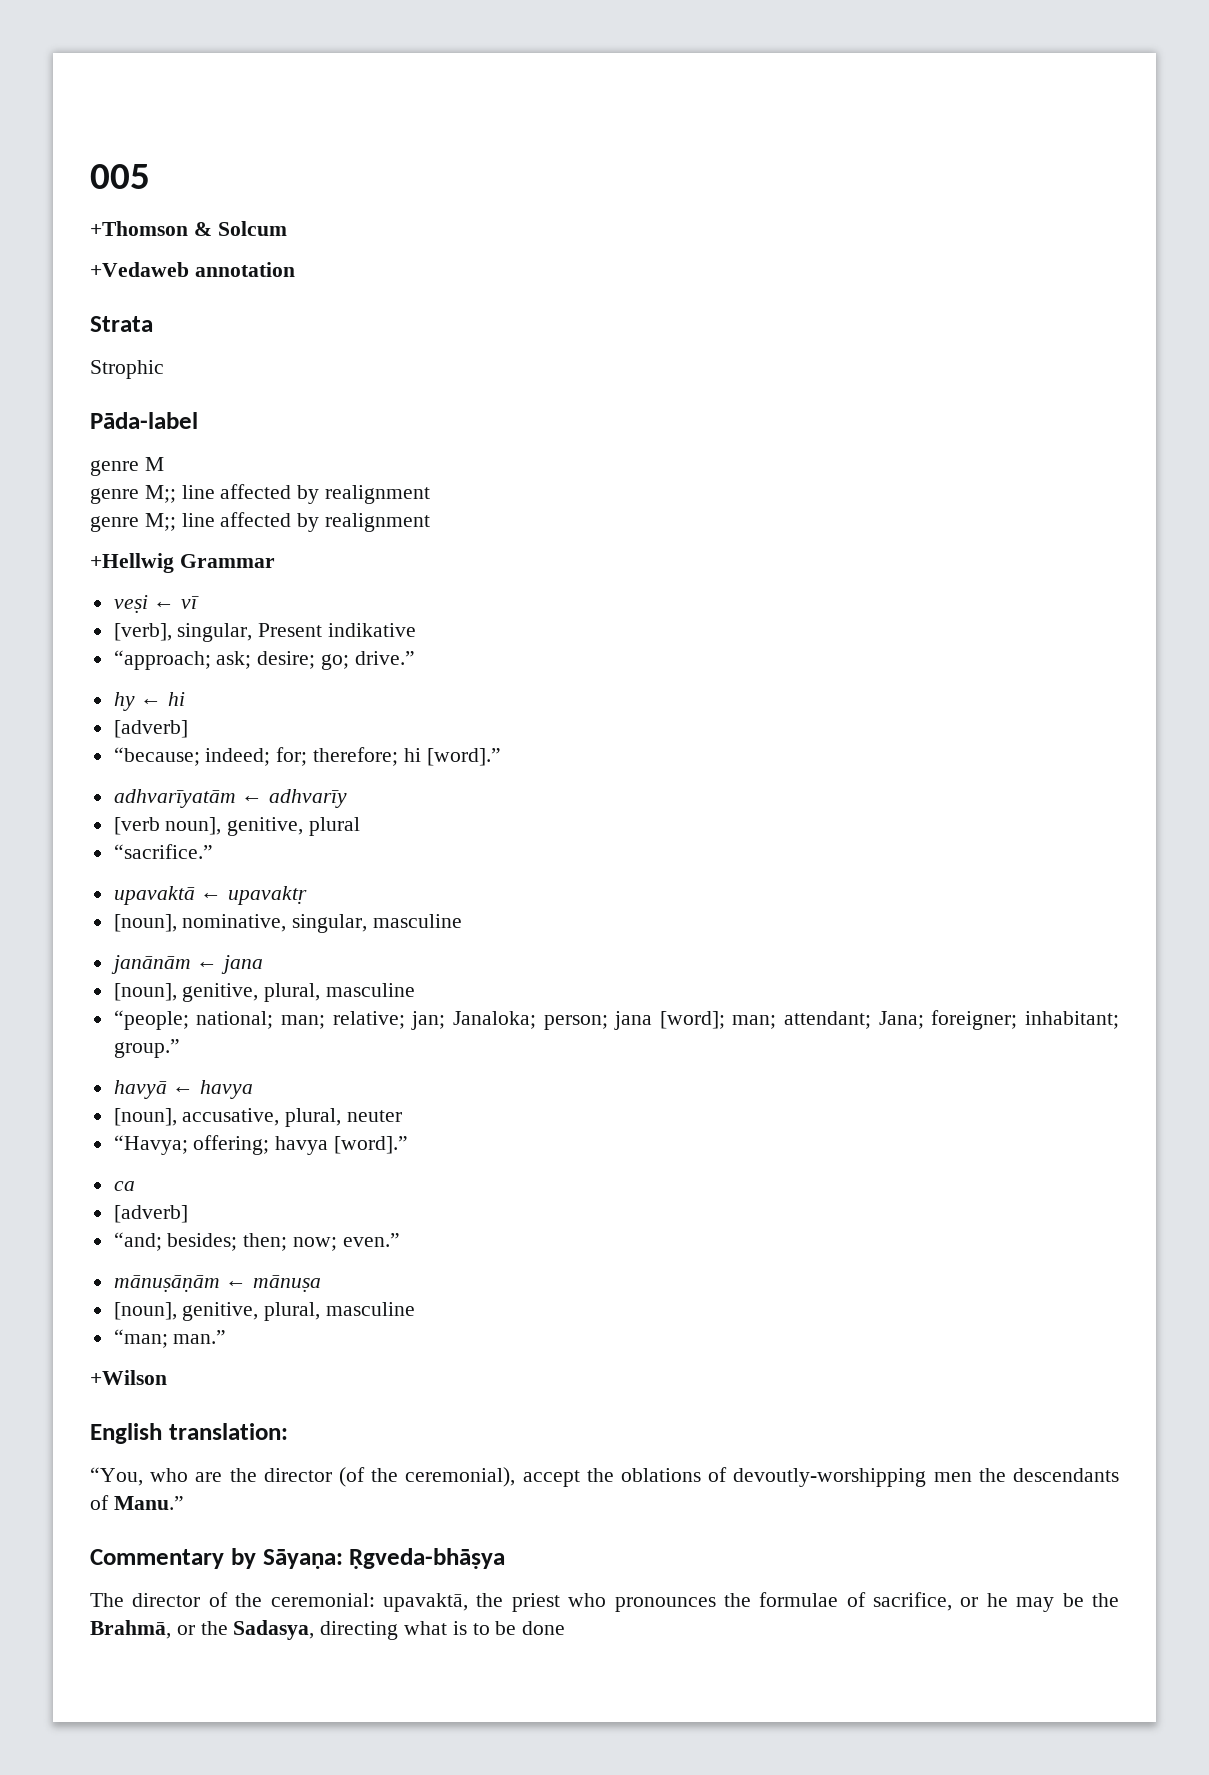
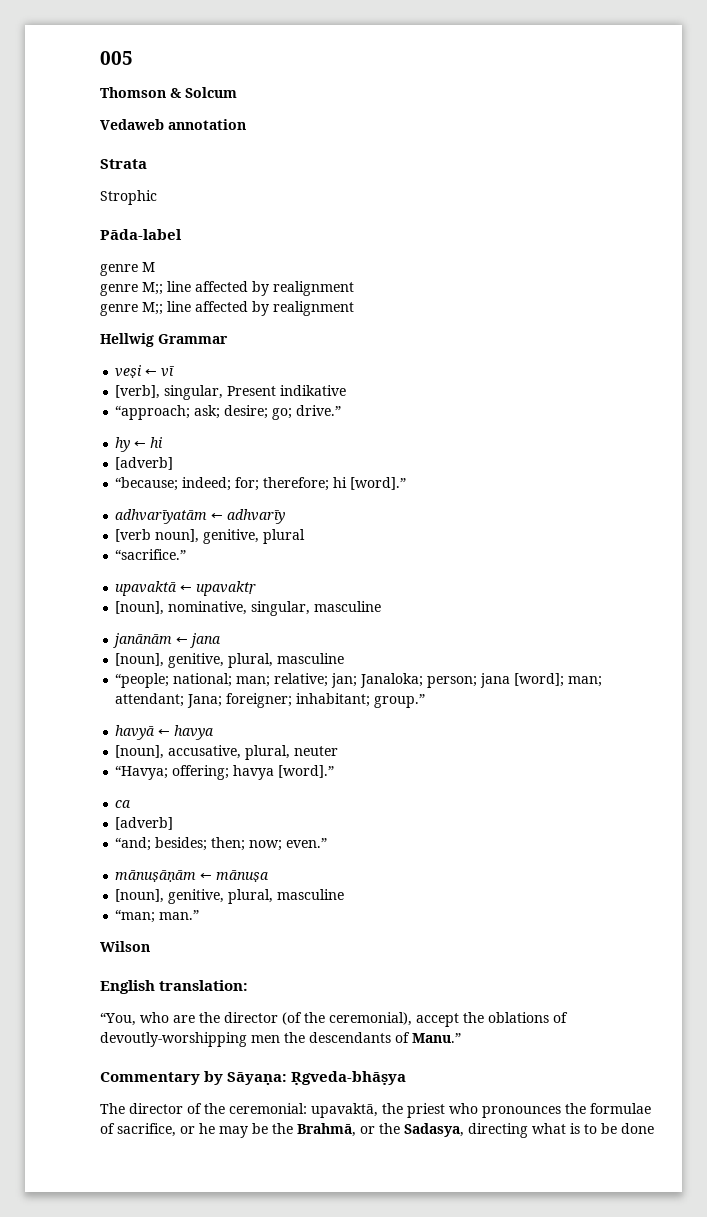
[90,221,188,236] +Thomson -> [100,87,166,98] Thomson
[90,262,189,277] +Vedaweb -> [100,119,164,130] Vedaweb
[90,553,174,573] +Hellwig -> [100,333,154,347] Hellwig
[90,1370,167,1385] +Wilson -> [100,941,150,952] Wilson

